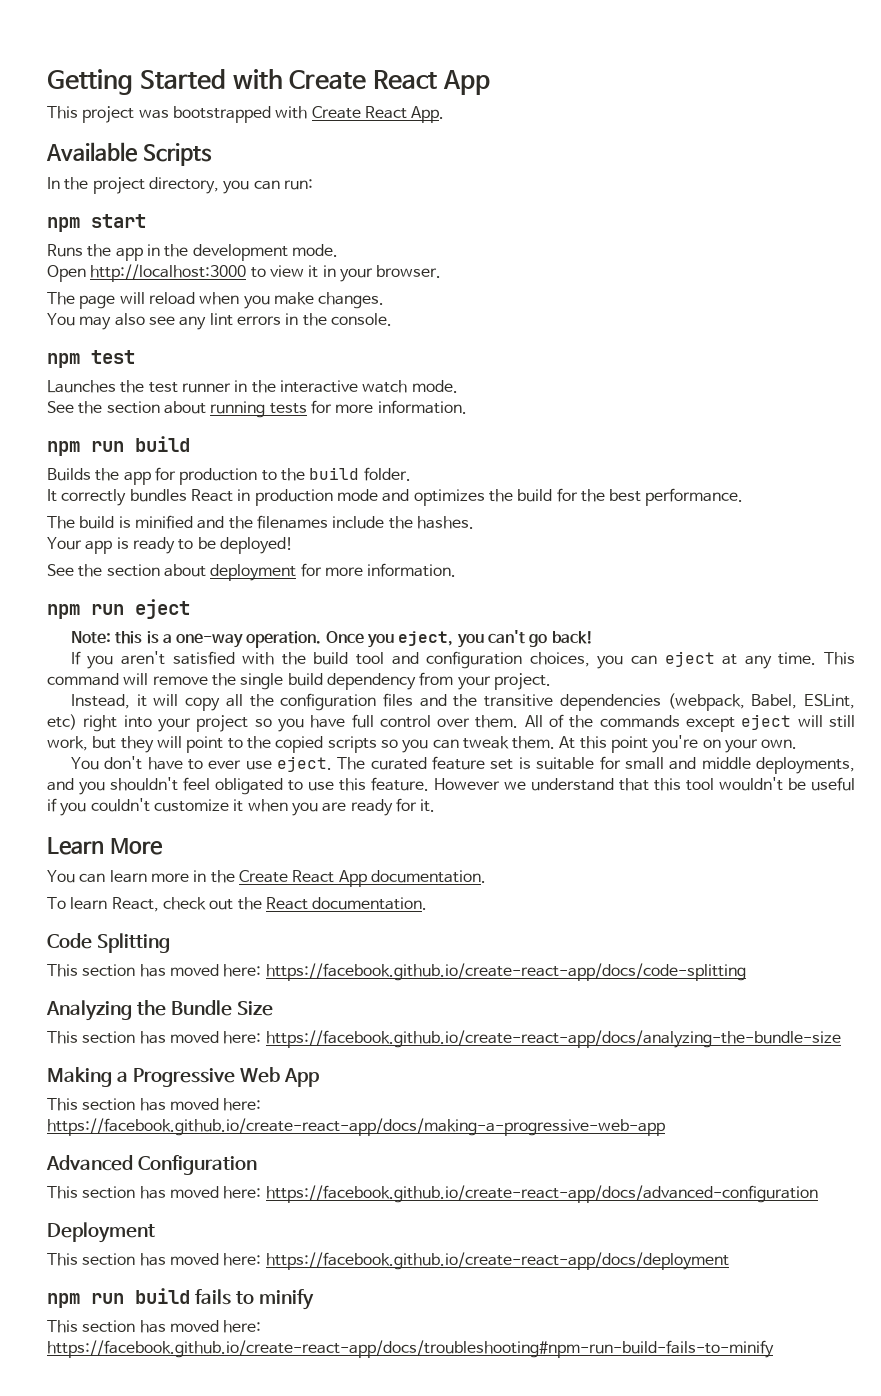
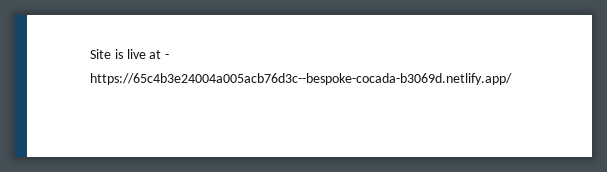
[47,69,490,95] [47,106,445,123] [46,142,212,166] [47,177,313,194] [47,214,146,232] [47,244,338,261] [47,264,442,282] [47,292,385,309] [47,313,392,330] [47,350,135,368] [47,380,458,393] [47,400,467,418] [47,436,190,456] [47,467,411,485] [47,488,744,506] [47,515,474,529] [47,537,293,554] [47,563,457,581] [47,599,190,619] [70,630,593,648] [70,651,856,669] [47,672,551,690] [70,693,855,711] [47,714,855,732] [47,735,798,753] [70,756,856,774] [47,777,855,795] [47,798,436,816] [47,837,163,855] [47,870,486,887] [47,897,428,912] [47,933,170,953] [47,963,746,981] [46,1000,273,1021] [47,1030,841,1048] [47,1067,319,1087] [47,1098,262,1111] [47,1118,665,1136] [46,1155,257,1175] [47,1185,818,1203] [47,1222,155,1243] [47,1252,729,1270] [47,1288,314,1310] [47,1320,262,1333] [47,1340,774,1358] Getting Started with Create React App // This project was bootstrapped with Create React App. // Available Scripts // In the project directory, you can run: // npm start // Runs the app in the development mode. // Open http://localhost:3000 to view it in your browser. // The page will reload when you make changes. // You may also see any lint errors in the console. // npm test // Launches the test runner in the interactive watch mode. // See the section about running tests for more information. // npm run build // Builds the app for production to the build folder. // It correctly bundles React in production mode and optimizes the build for the best performance. // The build is minified and the filenames include the hashes. // Your app is ready to be deployed! // See the section about deployment for more information. // npm run eject // Note: this is a one-way operation. Once you eject, you can't go back! // If you aren't satisfied with the build tool and configuration choices, you can eject at any time. This command will remove the single build dependency from your project. // Instead, it will copy all the configuration files and the transitive dependencies (webpack, Babel, ESLint, etc) right into your project so you have full control over them. All of the commands except eject will still work, but they will point to the copied scripts so you can tweak them. At this point you're on your own. // You don't have to ever use eject. The curated feature set is suitable for small and middle deployments, and you shouldn't feel obligated to use this feature. However we understand that this tool wouldn't be useful if you couldn't customize it when you are ready for it. // Learn More // You can learn more in the Create React App documentation. // To learn React, check out the React documentation. // Code Splitting // This section has moved here: https://facebook.github.io/create-react-app/docs/code-splitting // Analyzing the Bundle Size // This section has moved here: https://facebook.github.io/create-react-app/docs/analyzing-the-bundle-size // Making a Progressive Web App // This section has moved here: https://facebook.github.io/create-react-app/docs/making-a-progressive-web-app // Advanced Configuration // This section has moved here: https://facebook.github.io/create-react-app/docs/advanced-configuration // Deployment // This section has moved here: https://facebook.github.io/create-react-app/docs/deployment // npm run build fails to minify // This section has moved here: https://facebook.github.io/create-react-app/docs/troubleshooting#npm-run-build-fails-to-minify -> [90,49,170,59] [90,73,512,85] Site is live at - https://65c4b3e24004a005acb76d3c--bespoke-cocada-b3069d.netlify.app/

